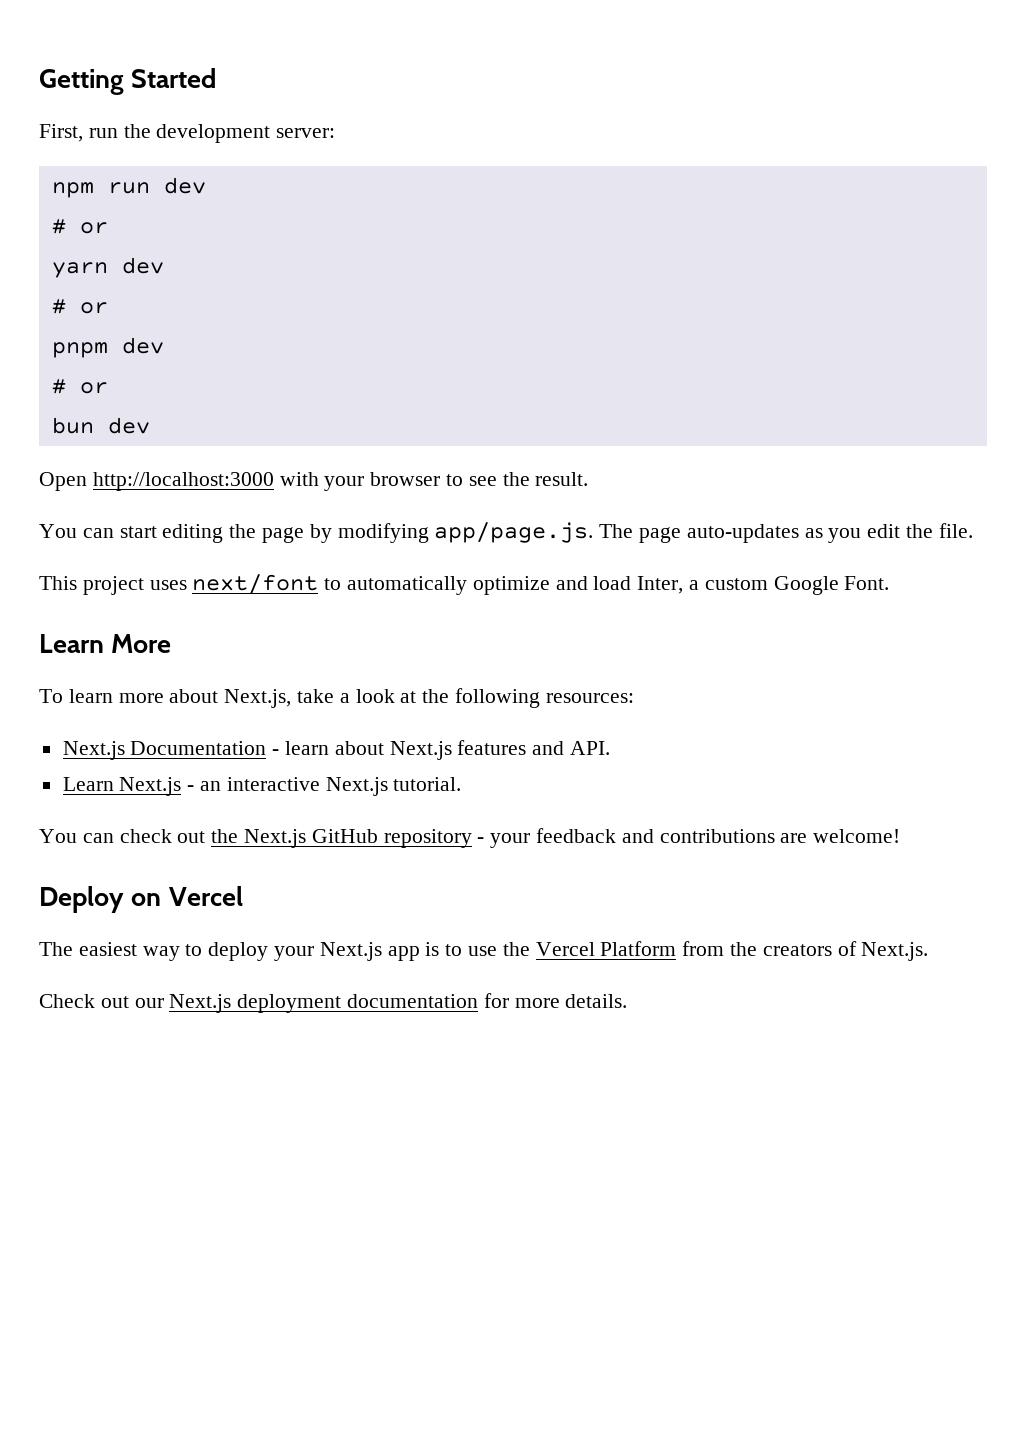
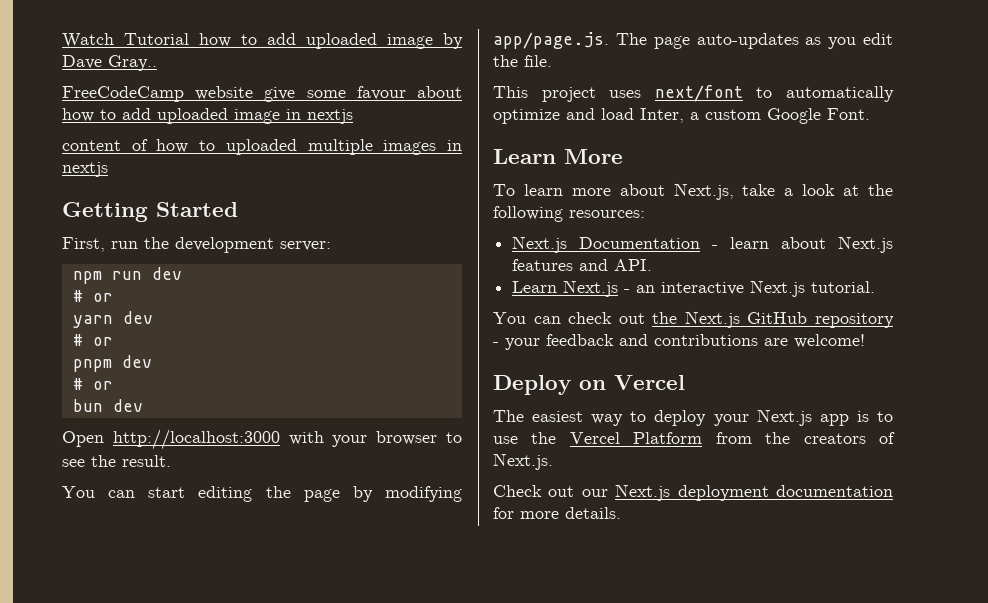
(39, 82) none -> [62,33,463,49] [62,55,157,71] [62,86,462,102] [62,108,353,124] [62,139,463,155] [62,162,108,177] Watch Tutorial how to add uploaded image by Dave Gray.. // FreeCodeCamp website give some favour about how to add uploaded image in nextjs // content of how to uploaded multiple images in nextjs //

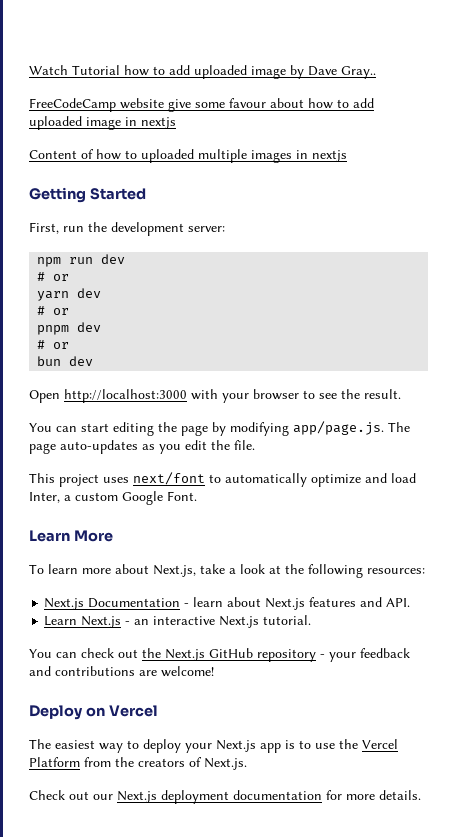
[62,140,121,151] content -> [29,150,77,159] Content

